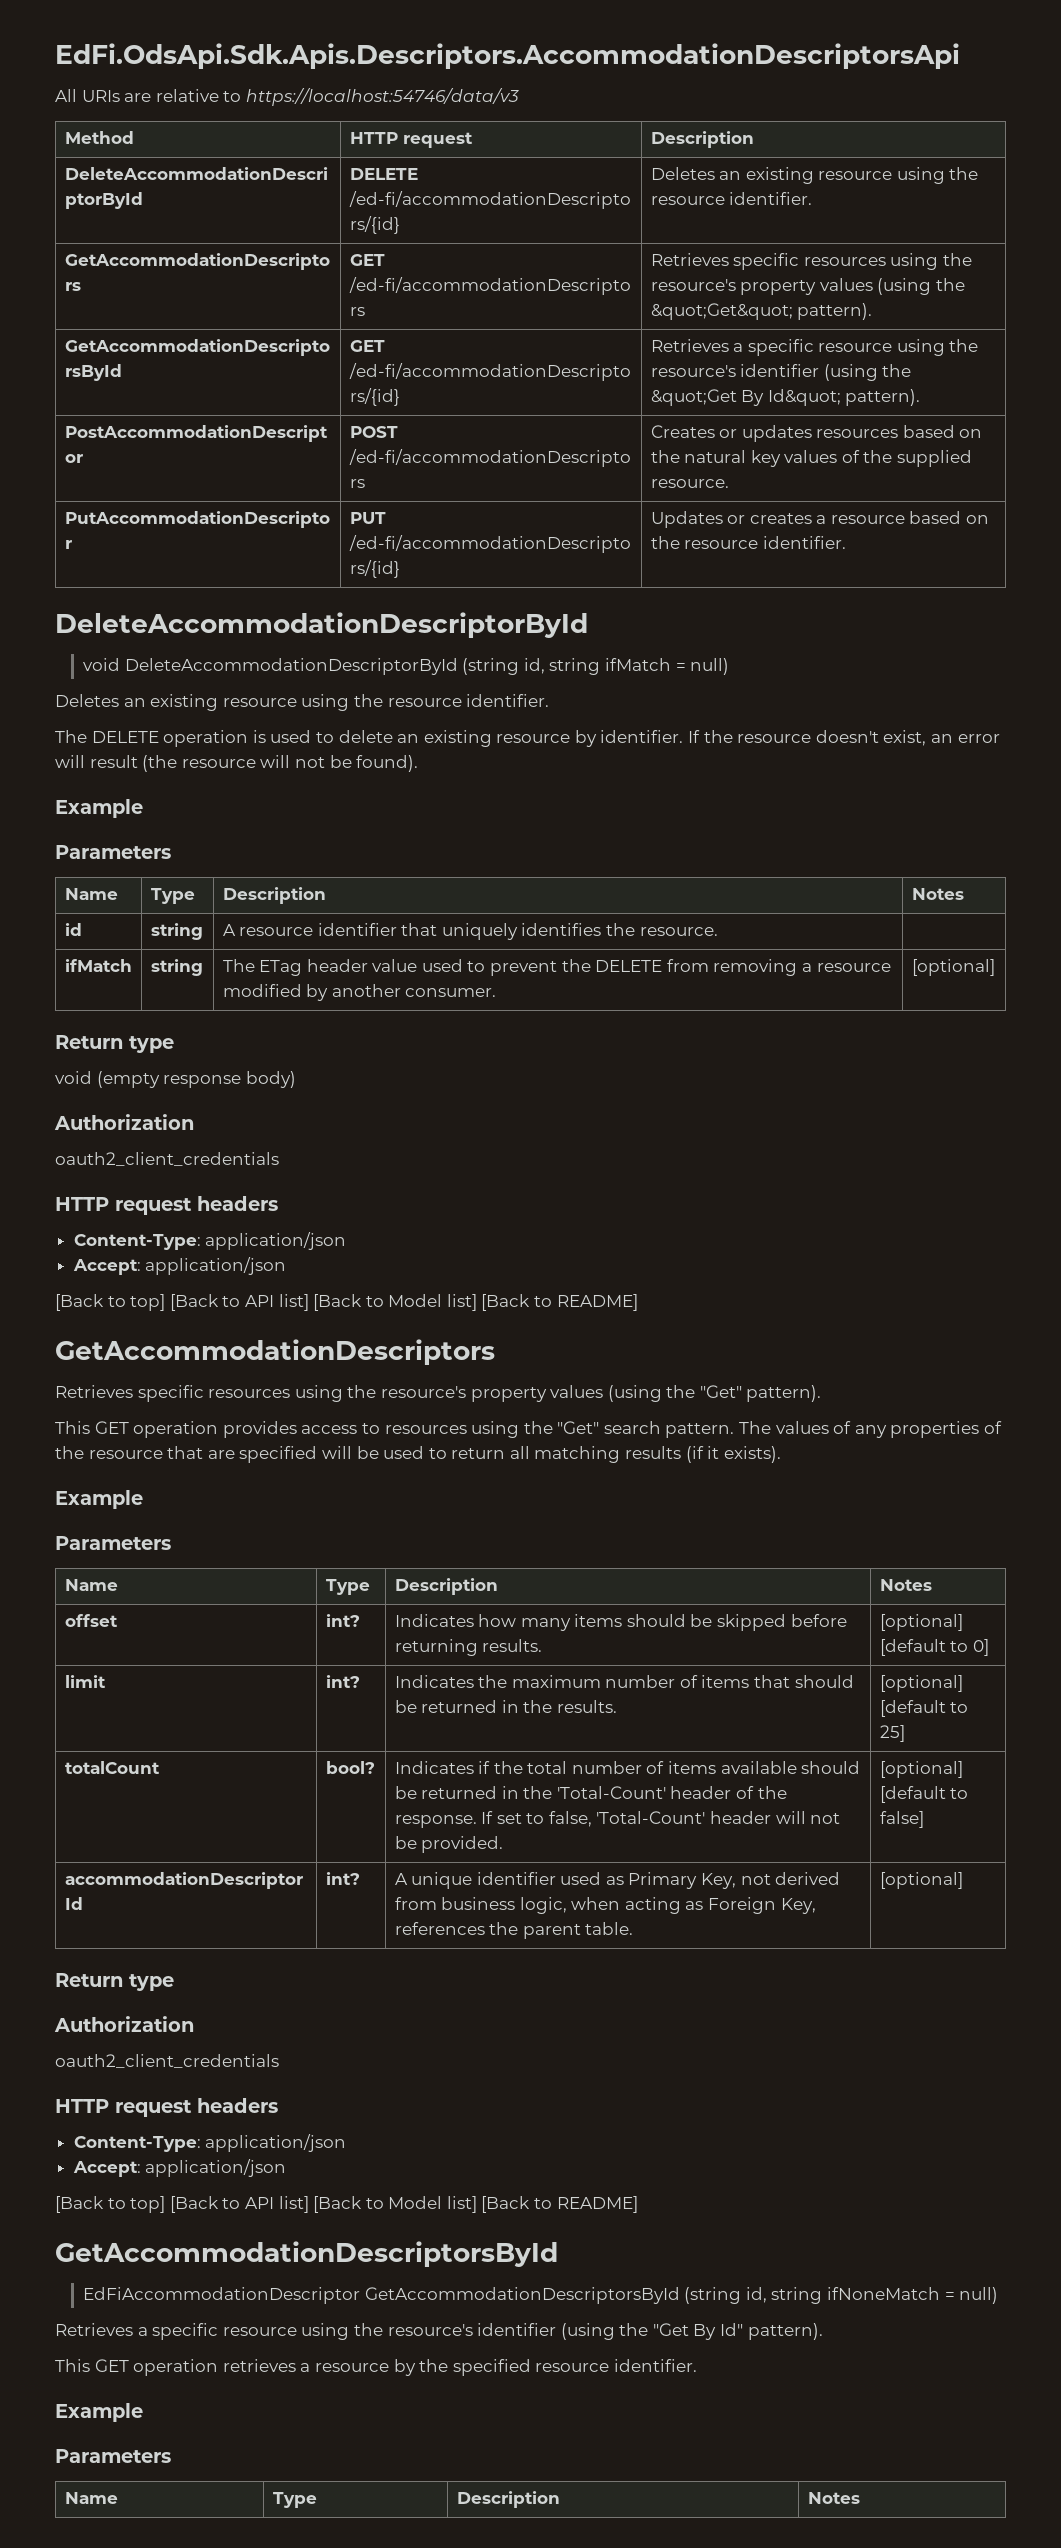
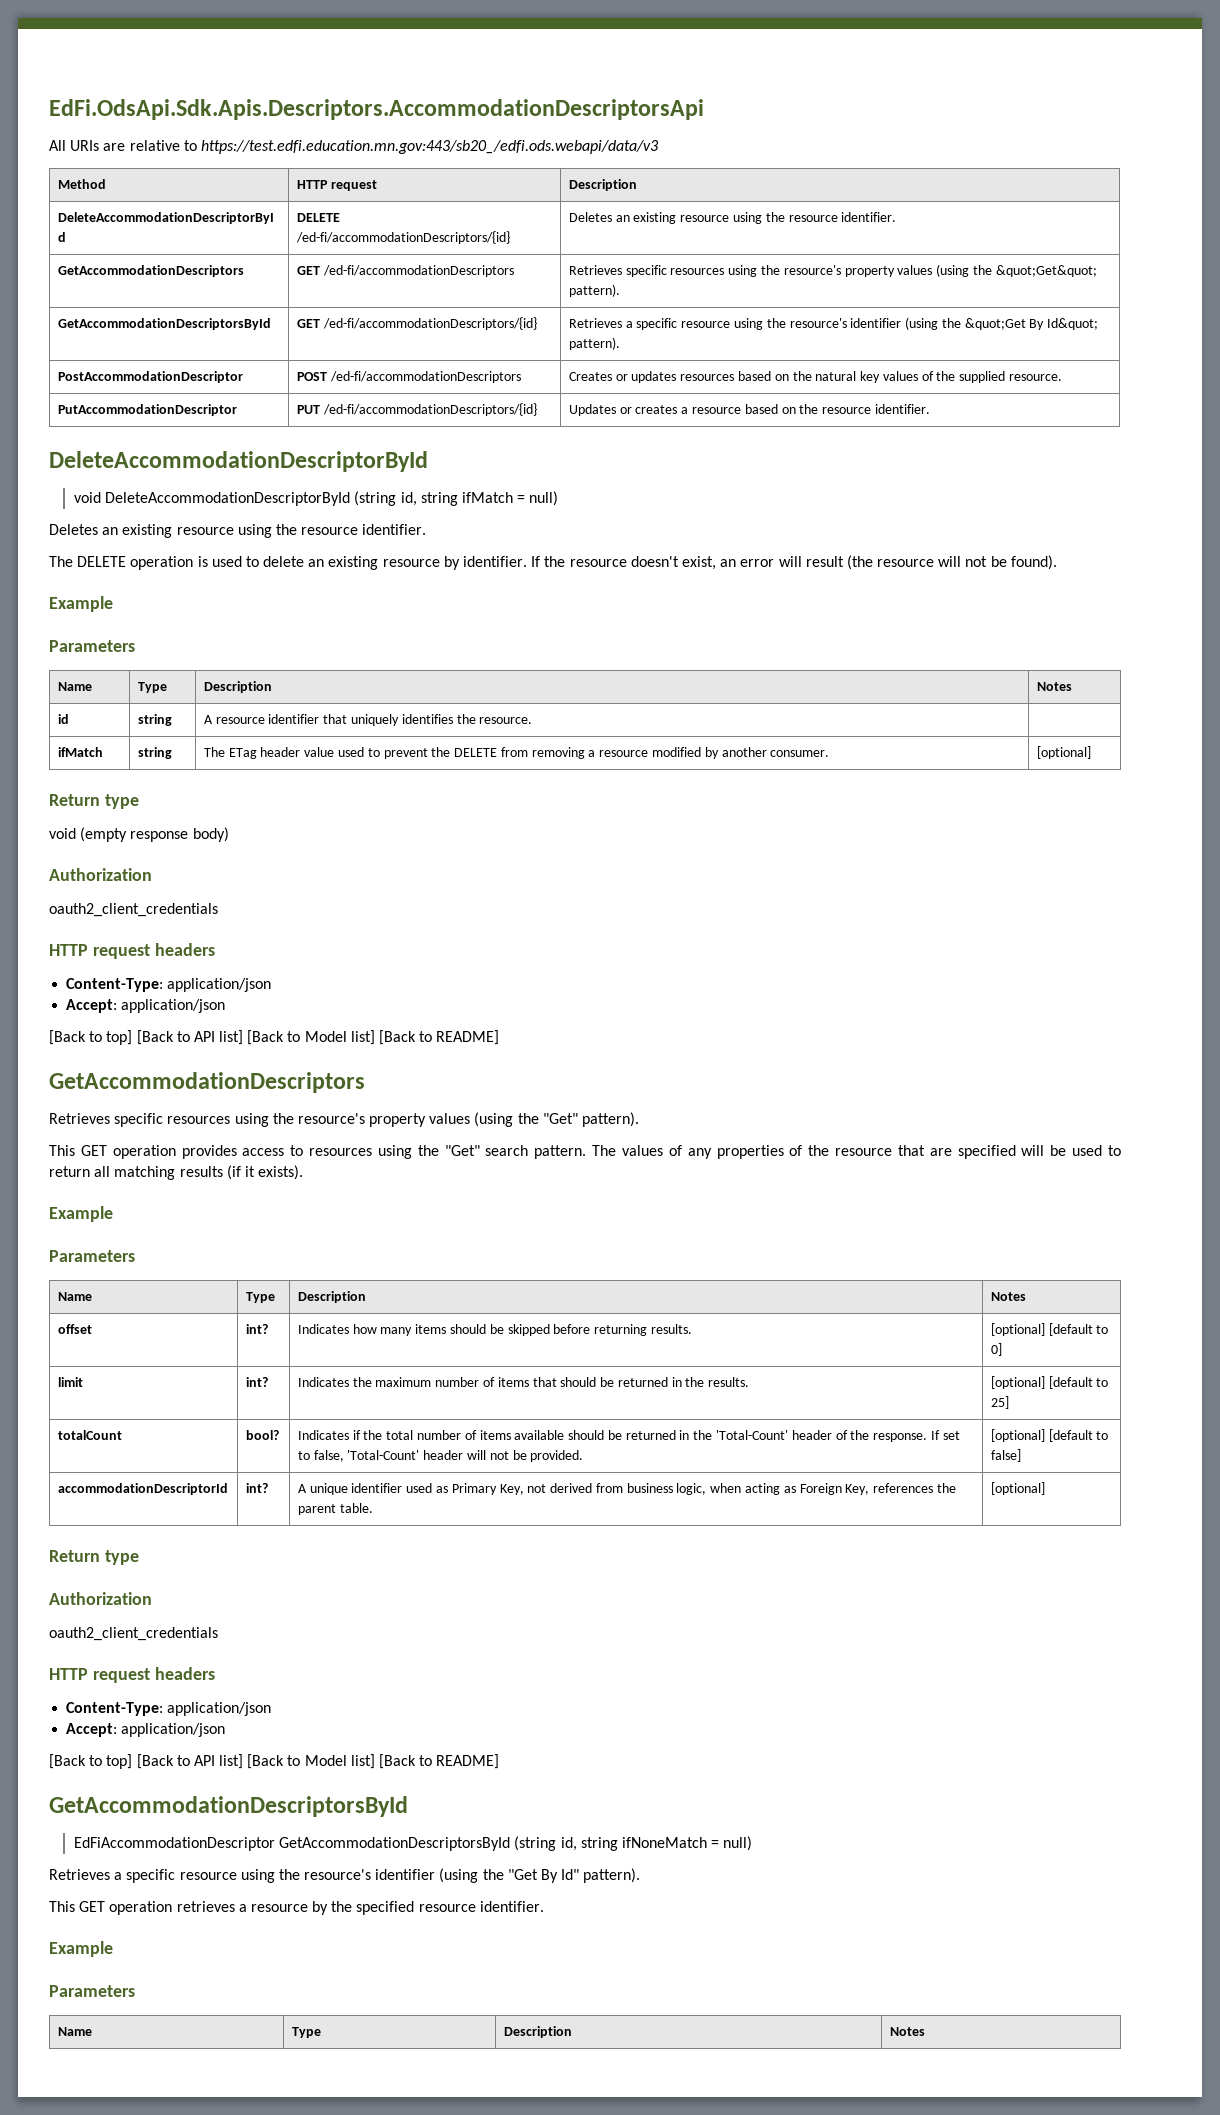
[245,88,519,106] https://localhost:54746/data/v3 -> [200,140,658,154] https://test.edfi.education.mn.gov:443/sb20_/edfi.ods.webapi/data/v3

